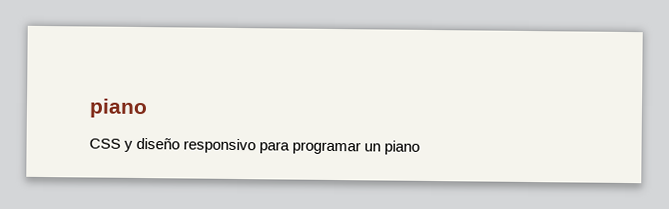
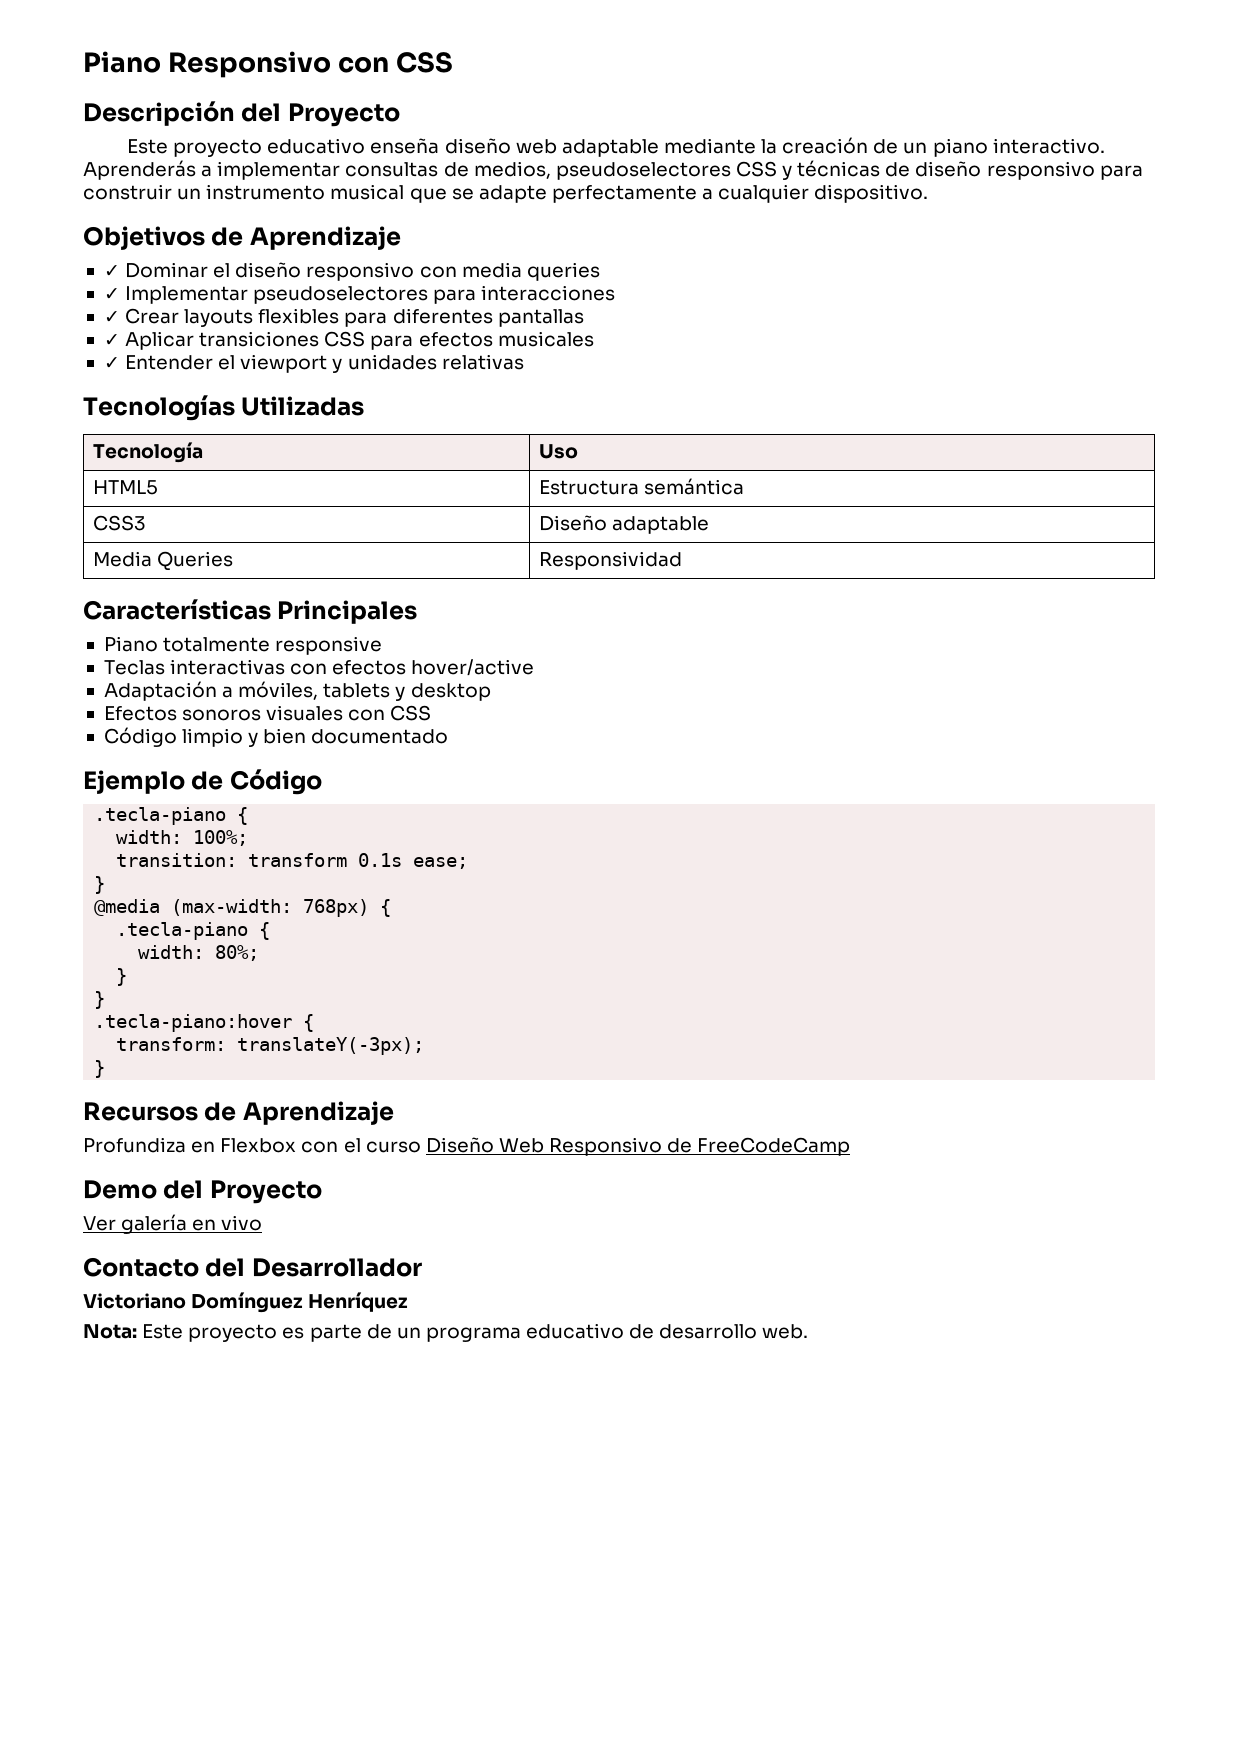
[89,98,148,119] [89,137,421,155] piano // CSS y diseño responsivo para programar un piano -> [83,51,454,78] [83,101,400,127] [127,137,1105,157] [83,160,1143,180] [83,184,929,203] [83,226,401,250] [103,262,600,281] [103,285,616,304] [103,308,584,327] [103,331,594,350] [103,354,524,373] [83,395,365,421] [93,442,204,463] [539,444,579,459] [93,480,159,495] [539,478,745,495] [93,515,147,531] [539,515,710,534] [93,551,234,571] [539,551,683,570] [83,599,418,624] [103,636,383,655] [103,659,535,676] [103,681,491,701] [103,705,432,721] [103,727,449,747] [83,769,322,795] [94,807,249,825] [116,830,249,846] [116,853,469,869] [94,876,106,894] [94,899,392,917] [116,922,271,940] [138,945,260,961] [116,968,128,986] [94,991,106,1009] [94,1014,315,1032] [116,1037,425,1055] [94,1060,106,1078] [83,1101,394,1125] [83,1137,851,1156] [83,1180,322,1204] [83,1214,263,1234] [83,1257,422,1277] [83,1292,409,1313] [83,1323,809,1342] Piano Responsivo con CSS // Descripción del Proyecto // Este proyecto educativo enseña diseño web adaptable mediante la creación de un piano interactivo. Aprenderás a implementar consultas de medios, pseudoselectores CSS y técnicas de diseño responsivo para construir un instrumento musical que se adapte perfectamente a cualquier dispositivo. // Objetivos de Aprendizaje // ✓ Dominar el diseño responsivo con media queries // ✓ Implementar pseudoselectores para interacciones // ✓ Crear layouts flexibles para diferentes pantallas // ✓ Aplicar transiciones CSS para efectos musicales // ✓ Entender el viewport y unidades relativas // Tecnologías Utilizadas // Tecnología | Uso // HTML5 | Estructura semántica // CSS3 | Diseño adaptable // Media Queries | Responsividad // Características Principales // Piano totalmente responsive // Teclas interactivas con efectos hover/active // Adaptación a móviles, tablets y desktop // Efectos sonoros visuales con CSS // Código limpio y bien documentado // Ejemplo de Código // .tecla-piano { // width: 100%; // transition: transform 0.1s ease; // } // @media (max-width: 768px) { // .tecla-piano { // width: 80%; // } // } // .tecla-piano:hover { // transform: translateY(-3px); // } // Recursos de Aprendizaje // Profundiza en Flexbox con el curso Diseño Web Responsivo de FreeCodeCamp // Demo del Proyecto // Ver galería en vivo // Contacto del Desarrollador // Victoriano Domínguez Henríquez // Nota: Este proyecto es parte de un programa educativo de desarrollo web.

